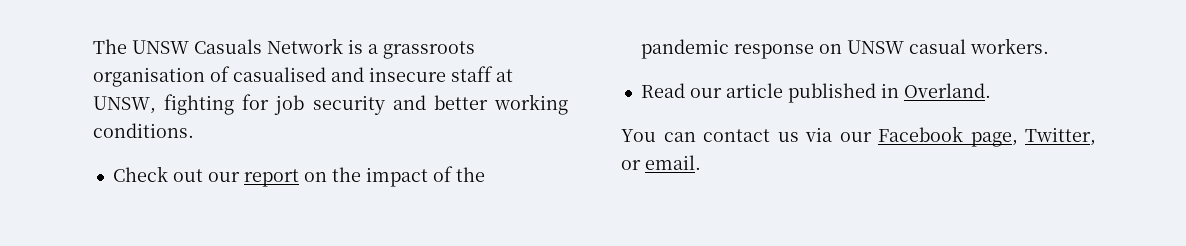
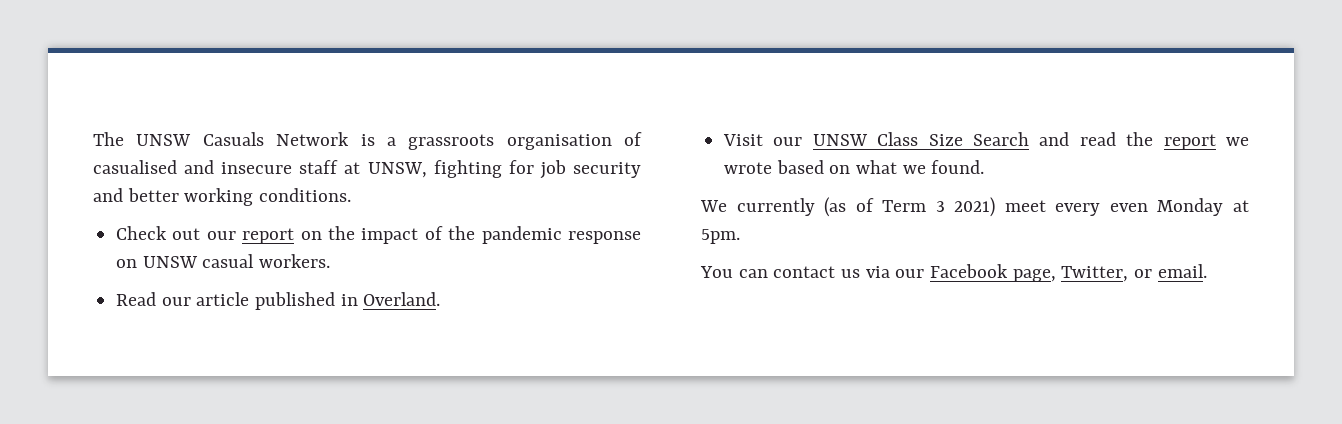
(991, 90) none -> [723,132,1249,150] [724,160,985,174] [700,197,1249,217] [701,229,740,244] // Visit our UNSW Class Size Search and read the report we wrote based on what we found. // We currently (as of Term 3 2021) meet every even Monday at 5pm.

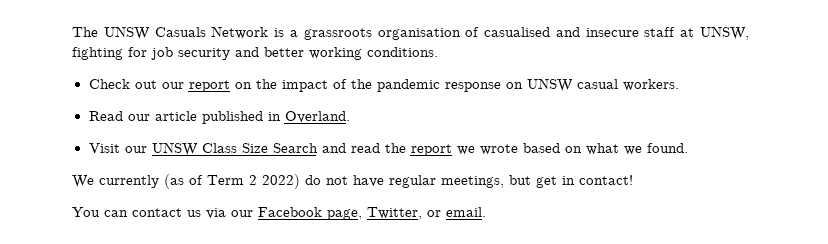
[935,197,1249,217] [701,229,740,244] 3 2021) meet every even Monday at 5pm. -> [249,174,633,189] 2 2022) do not have regular meetings, but get in contact!

